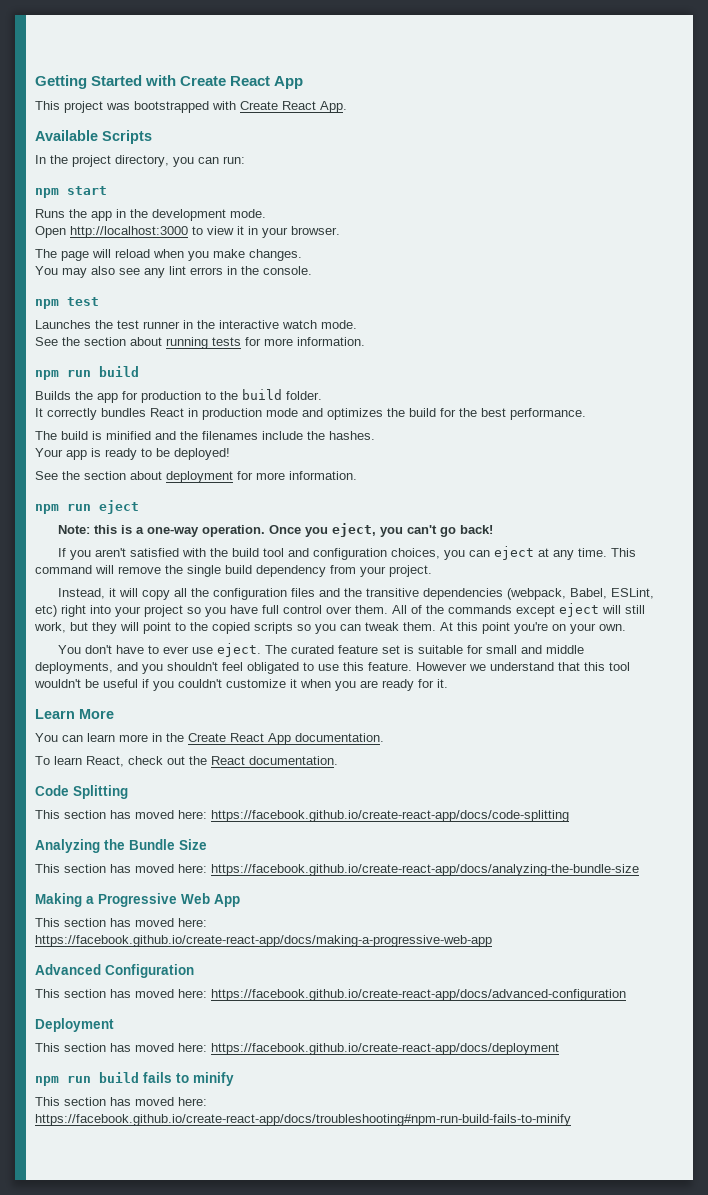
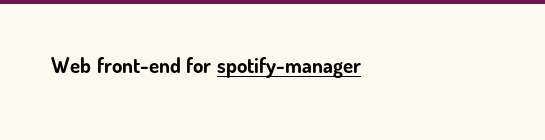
[35,75,304,89] [35,101,347,113] [35,130,152,144] [35,155,245,167] [35,186,107,198] [35,209,266,221] [35,226,340,238] [35,249,302,261] [35,266,312,278] [35,297,99,309] [35,320,357,329] [35,337,365,349] [35,366,139,380] [35,389,322,403] [35,408,586,420] [35,431,375,440] [35,448,230,460] [35,471,357,483] [35,500,139,514] [58,523,494,537] [58,546,637,560] [35,565,432,577] [58,588,655,600] [35,603,645,617] [34,622,626,634] [58,643,585,657] [35,662,630,674] [34,679,448,691] [35,709,114,719] [35,733,384,745] [35,756,338,767] [35,785,128,799] [35,810,569,822] [35,839,207,853] [35,864,639,876] [35,893,240,907] [35,918,207,927] [35,935,492,947] [35,964,194,978] [35,989,626,1001] [35,1018,114,1032] [35,1043,559,1055] [35,1072,234,1086] [35,1097,207,1106] [35,1114,571,1126] Getting Started with Create React App // This project was bootstrapped with Create React App. // Available Scripts // In the project directory, you can run: // npm start // Runs the app in the development mode. // Open http://localhost:3000 to view it in your browser. // The page will reload when you make changes. // You may also see any lint errors in the console. // npm test // Launches the test runner in the interactive watch mode. // See the section about running tests for more information. // npm run build // Builds the app for production to the build folder. // It correctly bundles React in production mode and optimizes the build for the best performance. // The build is minified and the filenames include the hashes. // Your app is ready to be deployed! // See the section about deployment for more information. // npm run eject // Note: this is a one-way operation. Once you eject, you can't go back! // If you aren't satisfied with the build tool and configuration choices, you can eject at any time. This command will remove the single build dependency from your project. // Instead, it will copy all the configuration files and the transitive dependencies (webpack, Babel, ESLint, etc) right into your project so you have full control over them. All of the commands except eject will still work, but they will point to the copied scripts so you can tweak them. At this point you're on your own. // You don't have to ever use eject. The curated feature set is suitable for small and middle deployments, and you shouldn't feel obligated to use this feature. However we understand that this tool wouldn't be useful if you couldn't customize it when you are ready for it. // Learn More // You can learn more in the Create React App documentation. // To learn React, check out the React documentation. // Code Splitting // This section has moved here: https://facebook.github.io/create-react-app/docs/code-splitting // Analyzing the Bundle Size // This section has moved here: https://facebook.github.io/create-react-app/docs/analyzing-the-bundle-size // Making a Progressive Web App // This section has moved here: https://facebook.github.io/create-react-app/docs/making-a-progressive-web-app // Advanced Configuration // This section has moved here: https://facebook.github.io/create-react-app/docs/advanced-configuration // Deployment // This section has moved here: https://facebook.github.io/create-react-app/docs/deployment // npm run build fails to minify // This section has moved here: https://facebook.github.io/create-react-app/docs/troubleshooting#npm-run-build-fails-to-minify -> [51,57,361,78] Web front-end for spotify-manager

